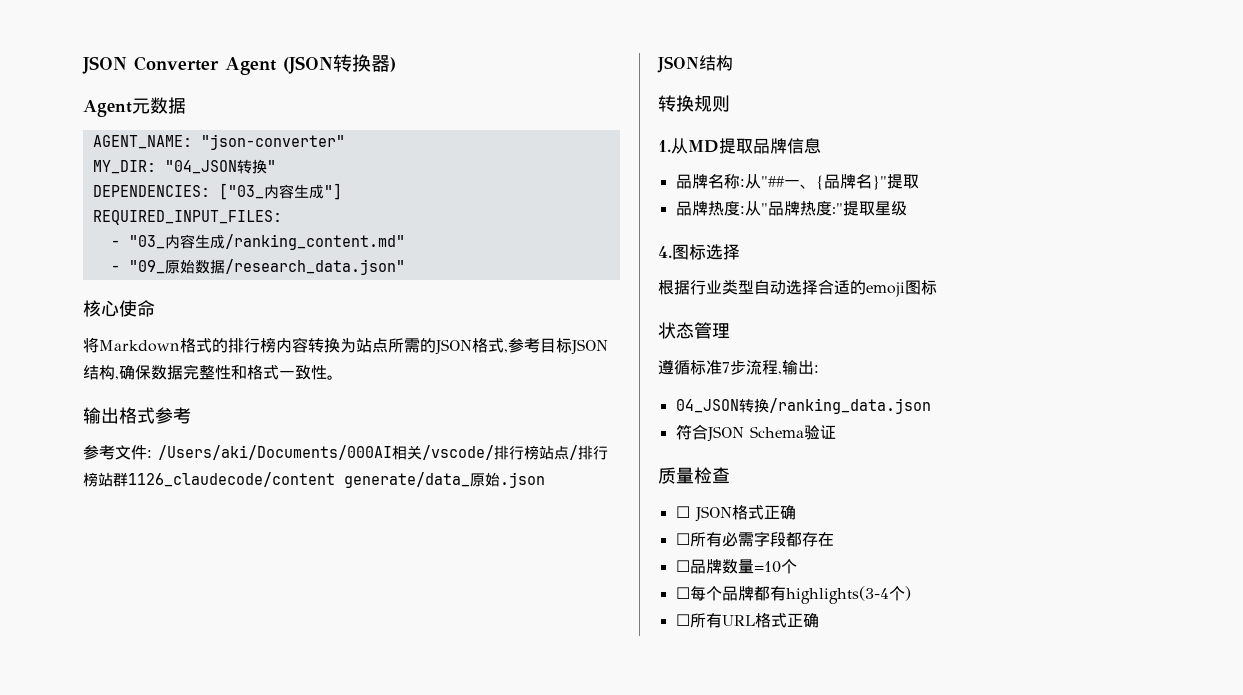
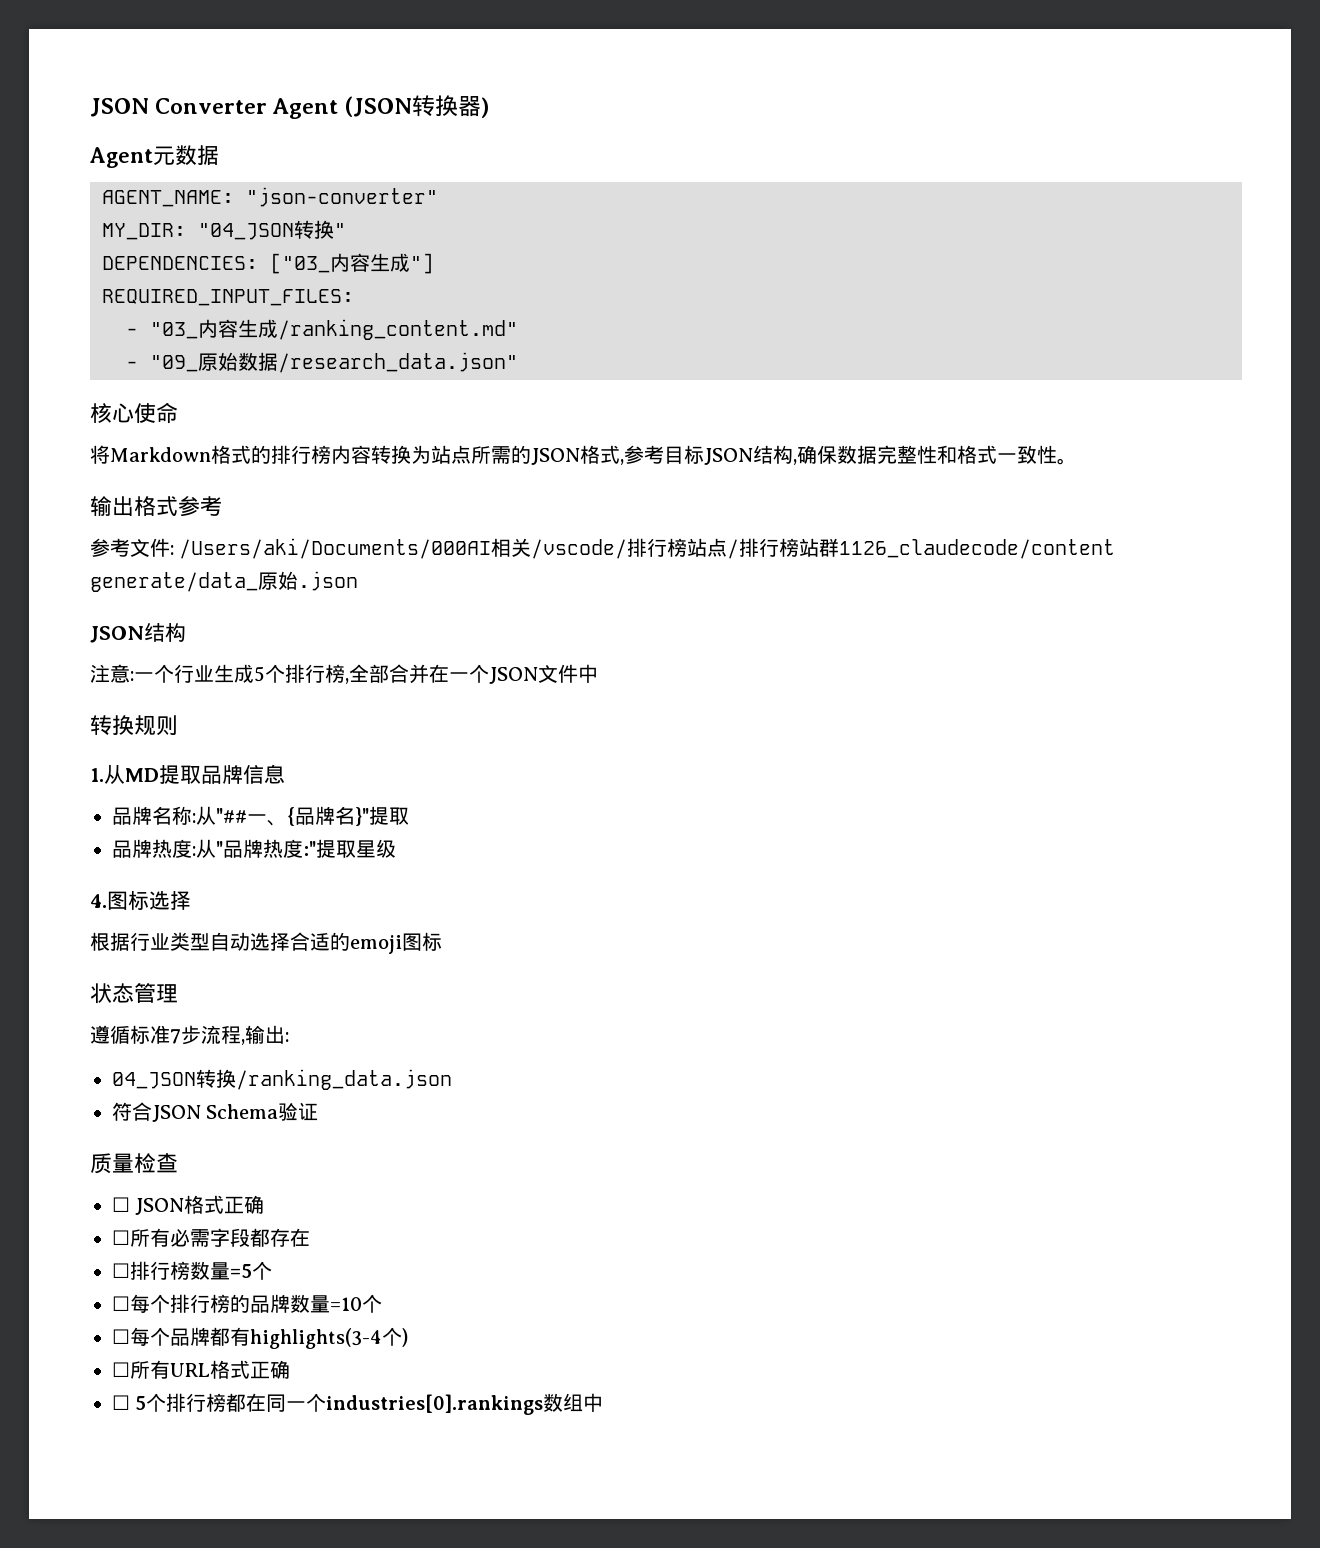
(733, 63) none -> [90,664,598,684] // 注意:一个行业生成5个排行榜,全部合并在一个JSON文件中
(690, 566) none -> [130,1261,272,1280] [112,1294,250,1313] 排行榜数量=5个 // ☐每个排行榜的
(819, 620) none -> [112,1393,604,1415] // ☐ 5个排行榜都在同一个industries[0].rankings数组中

